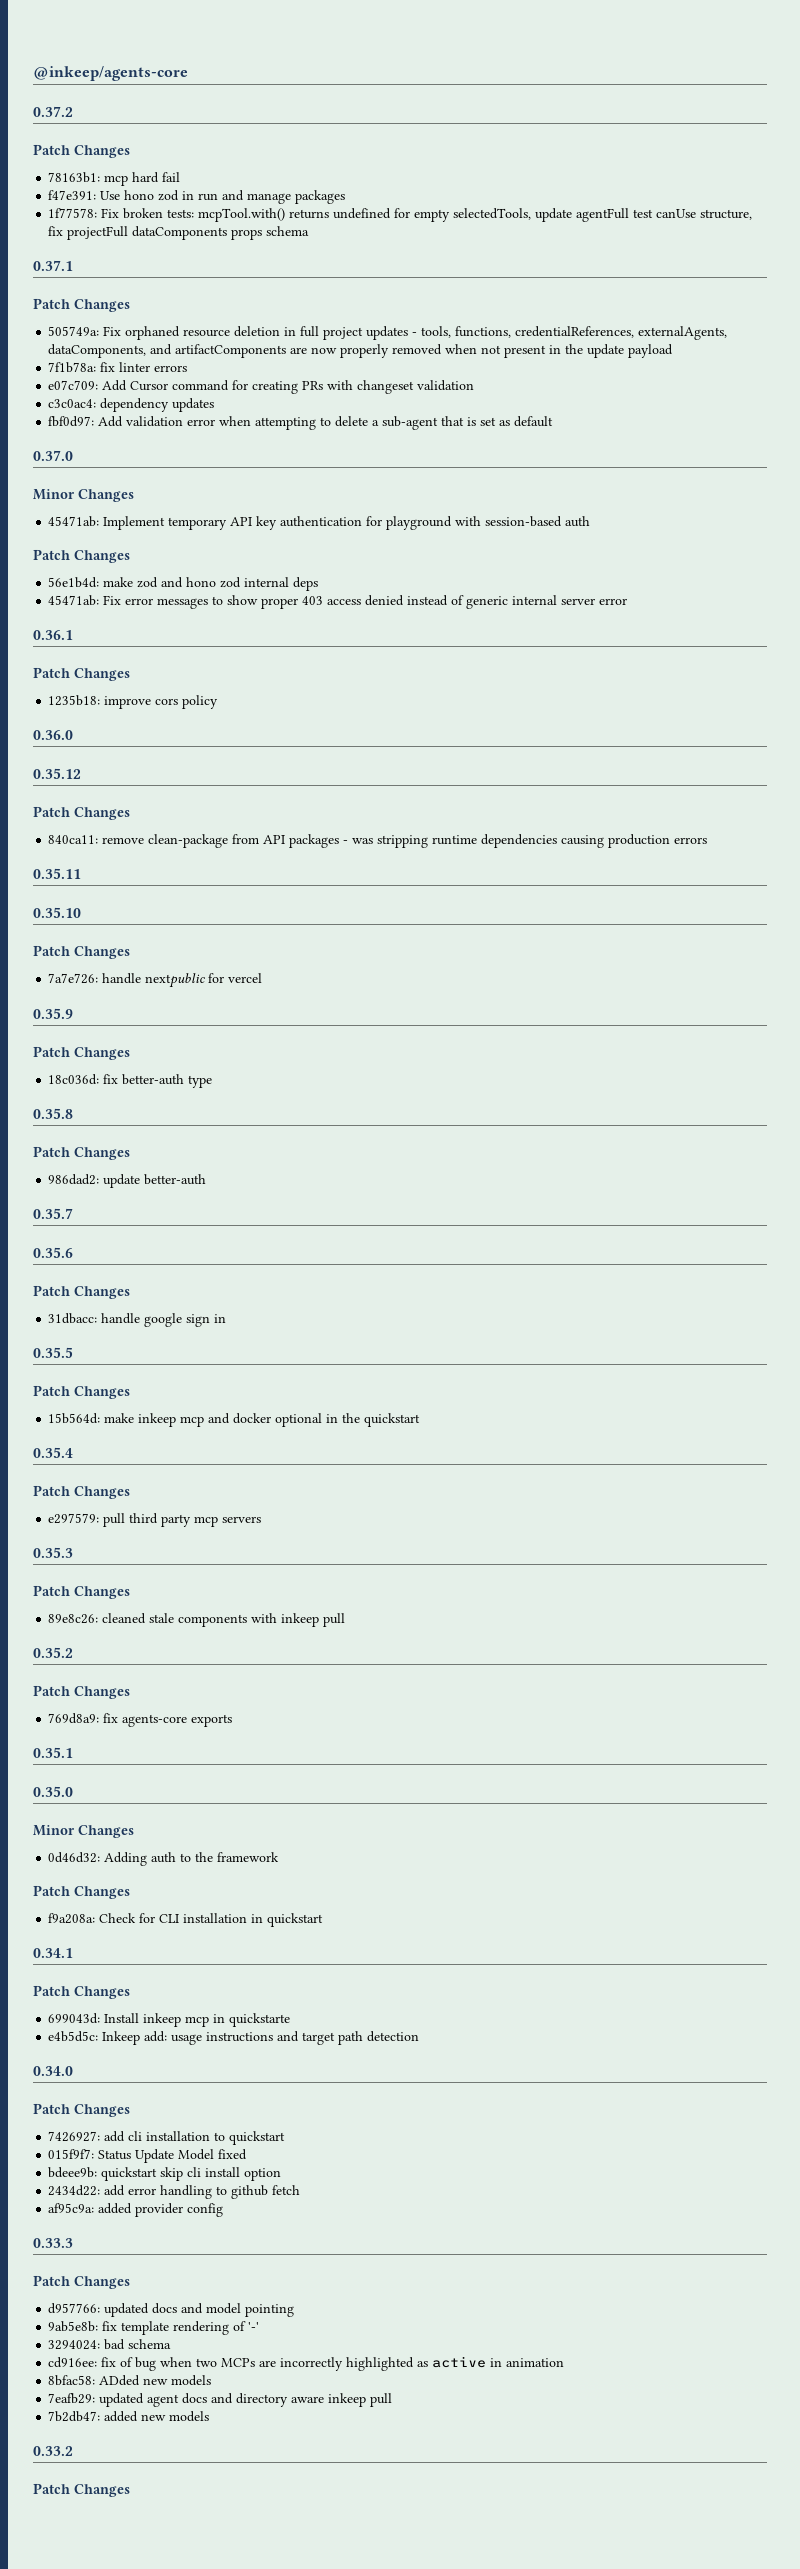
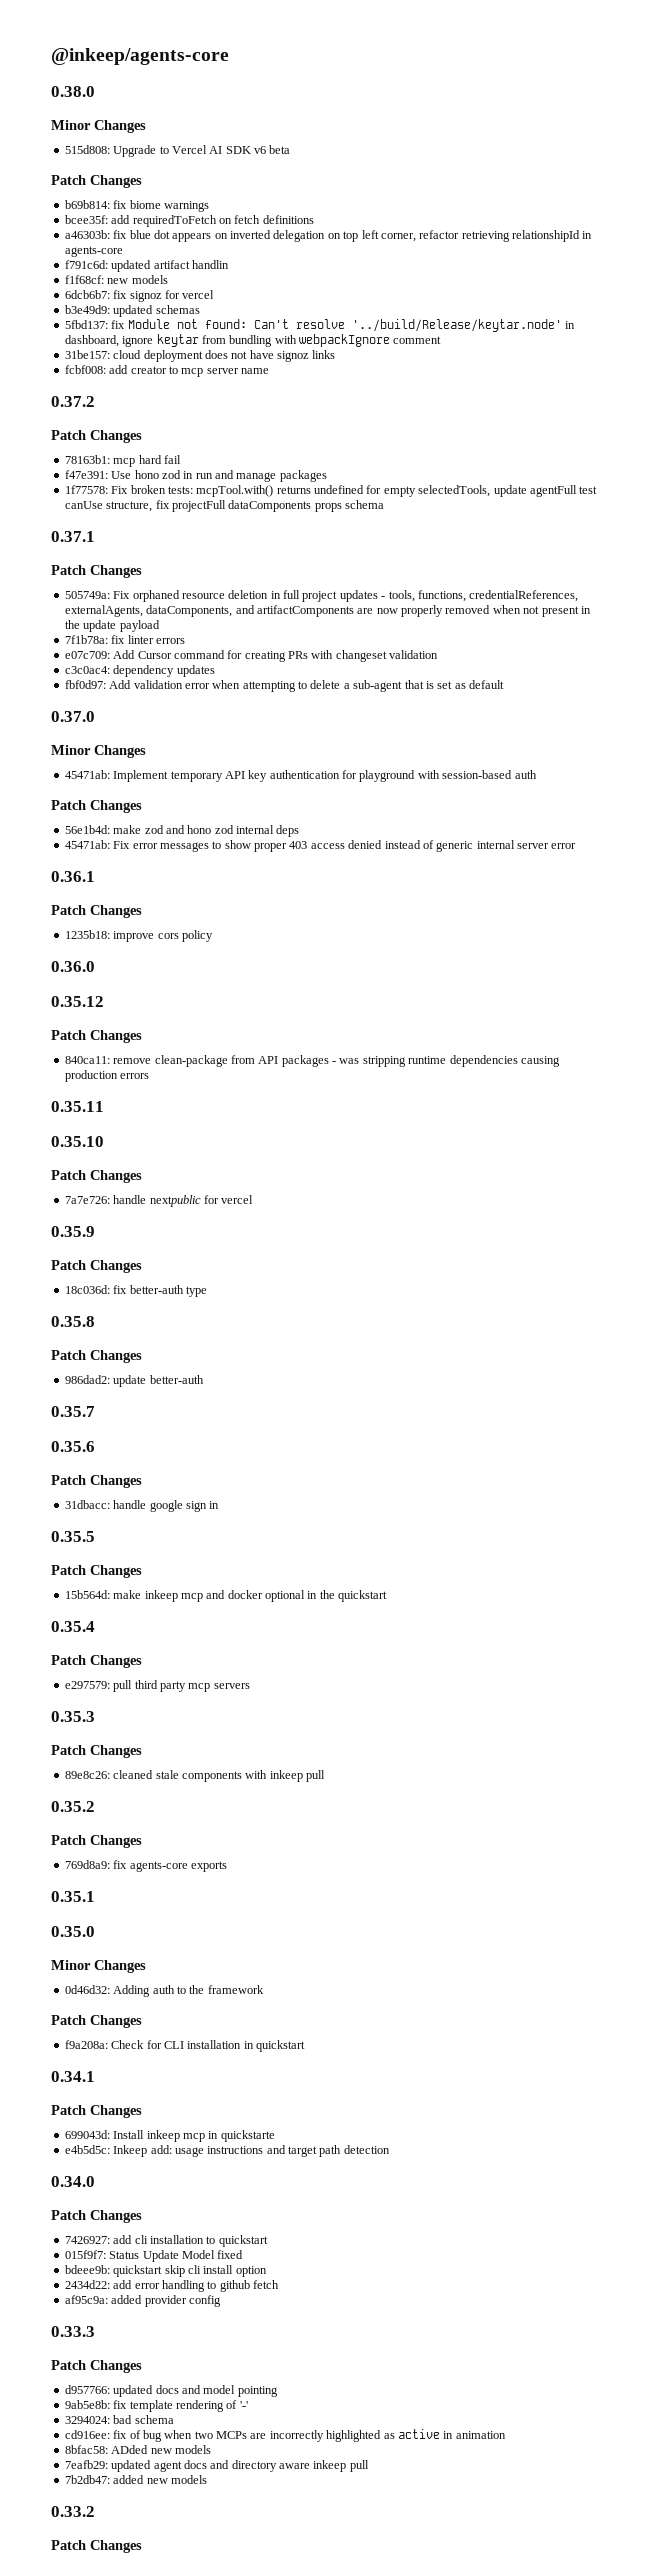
(188, 73) none -> [51,86,95,97] [51,120,146,133] [64,145,291,157] [51,175,142,188] [64,200,209,212] [64,215,314,227] [64,230,593,242] [64,246,123,257] [64,260,229,272] [64,275,168,284] [64,290,215,302] [64,305,200,317] [64,319,575,332] [64,334,442,347] [64,350,336,362] [64,365,269,377] // 0.38.0 // Minor Changes // 515d808: Upgrade to Vercel AI SDK v6 beta // Patch Changes // b69b814: fix biome warnings // bcee35f: add requiredToFetch on fetch definitions // a46303b: fix blue dot appears on inverted delegation on top left corner, refactor retrieving relationshipId in agents-core // f791c6d: updated artifact handlin // f1f68cf: new models // 6dcb6b7: fix signoz for vercel // b3e49d9: updated schemas // 5fbd137: fix Module not found: Can't resolve '../build/Release/keytar.node' in dashboard, ignore keytar from bundling with webpackIgnore comment // 31be157: cloud deployment does not have signoz links // fcbf008: add creator to mcp server name

